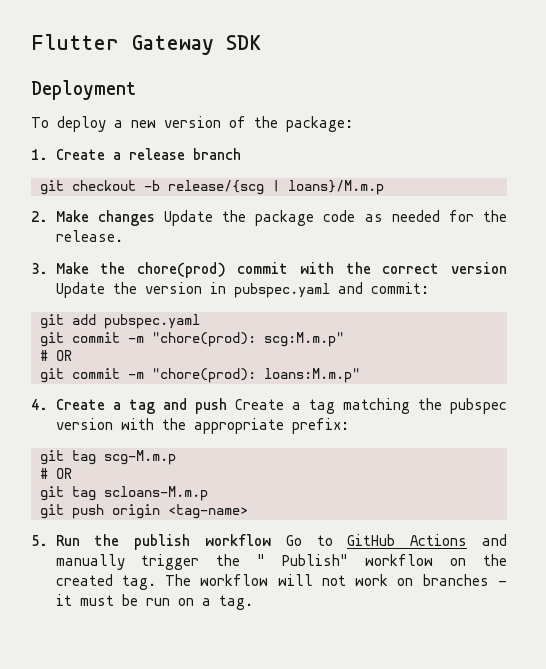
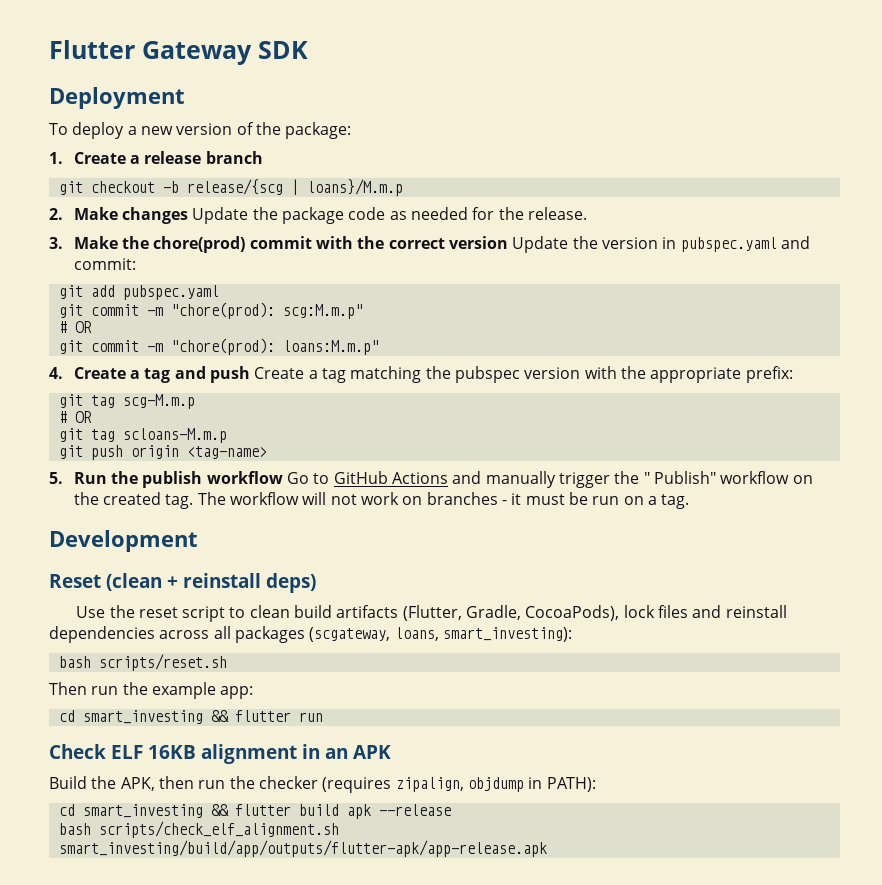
(253, 602) none -> [49,530,198,552] [49,573,316,593] [76,605,787,622] [49,626,572,643] [58,654,227,671] [49,682,254,699] [58,710,323,724] [49,744,391,764] [49,776,597,793] [58,804,451,819] [58,821,339,838] [58,840,547,857] // Development // Reset (clean + reinstall deps) // Use the reset script to clean build artifacts (Flutter, Gradle, CocoaPods), lock files and reinstall dependencies across all packages (scgateway, loans, smart_investing): // bash scripts/reset.sh // Then run the example app: // cd smart_investing && flutter run // Check ELF 16KB alignment in an APK // Build the APK, then run the checker (requires zipalign, objdump in PATH): // cd smart_investing && flutter build apk --release // bash scripts/check_elf_alignment.sh smart_investing/build/app/outputs/flutter-apk/app-release.apk

